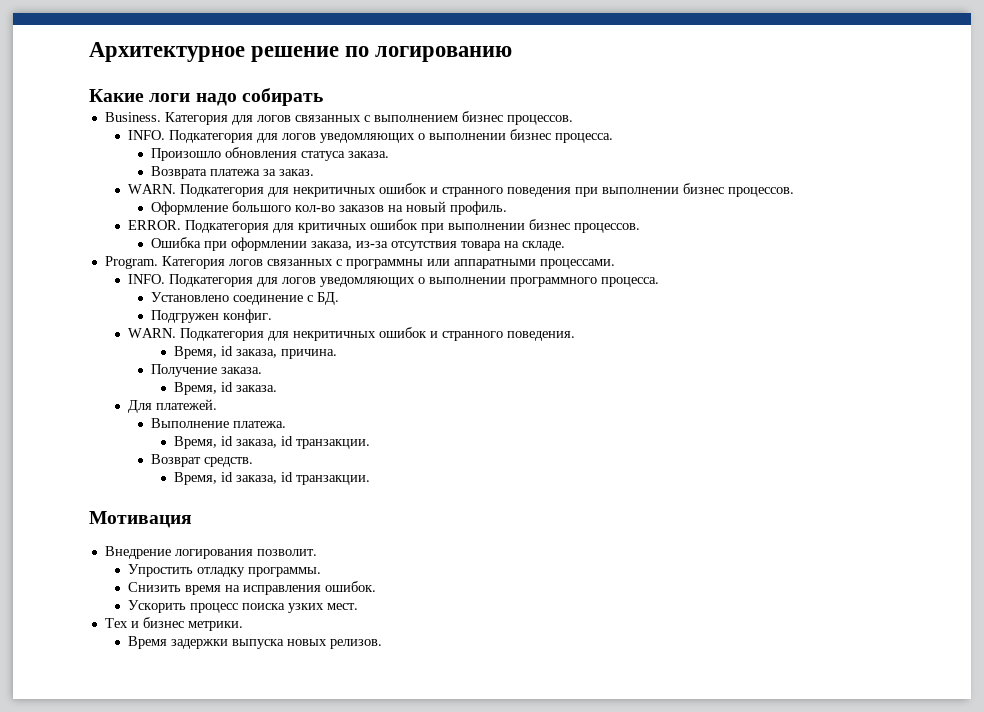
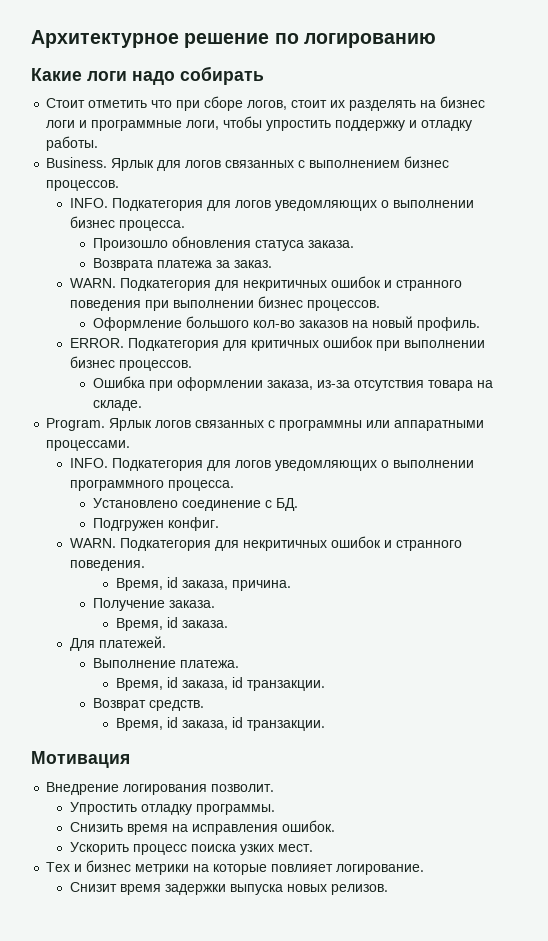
(323, 97) none -> [46,96,486,111] [46,116,473,131] [46,136,99,151] // Стоит отметить что при сборе логов, стоит их разделять на бизнес логи и программные логи, чтобы упростить поддержку и отладку работы.
[164,112,228,125] Категория -> [111,158,155,171] Ярлык
[161,256,225,269] Категория -> [109,418,153,431] Ярлык
[187,621,243,631] [128,636,168,649] метрики. // Время -> [135,864,425,875] [69,882,161,895] метрики на которые повлияет логирование. // Снизит время

